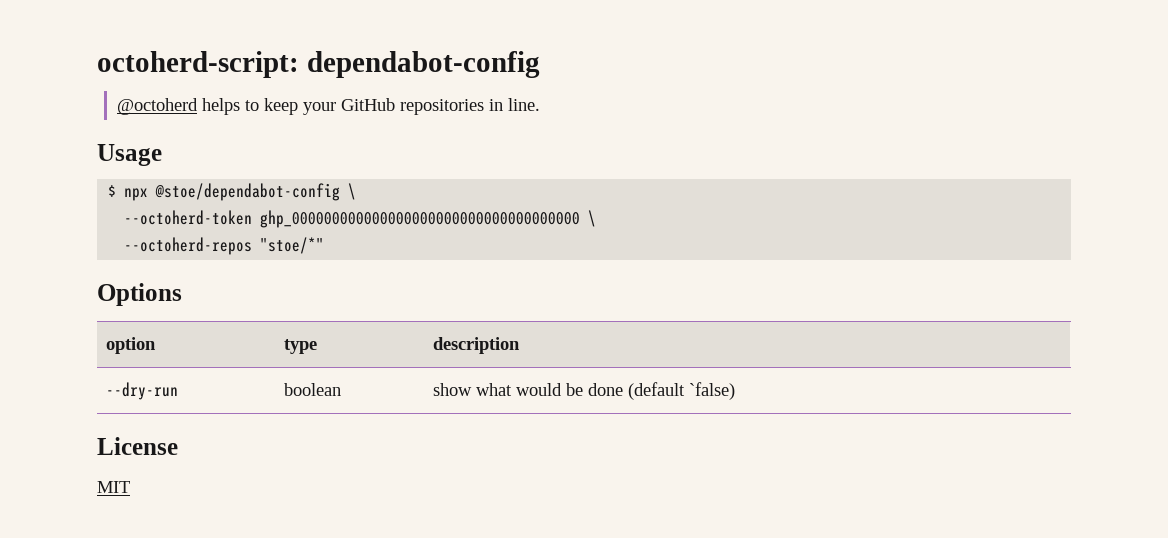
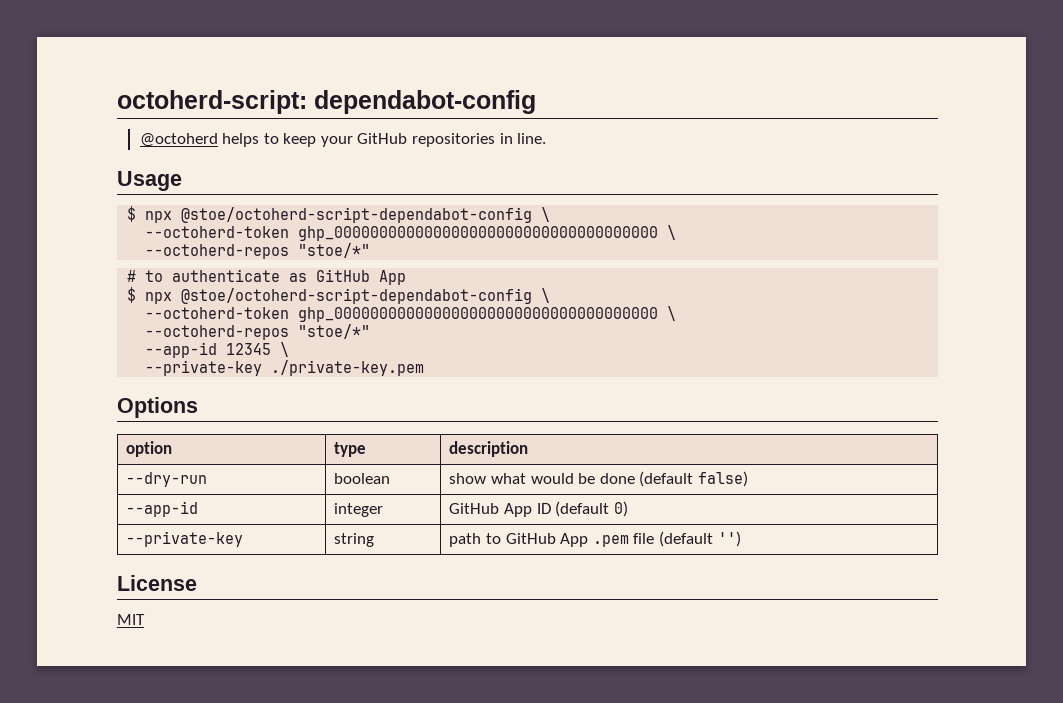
[155,183,357,201] [124,210,597,228] [124,237,325,255] @stoe/dependabot-config \ // --octoherd-token ghp_000000000000000000000000000000000000 \ // --octoherd-repos "stoe/*" -> [181,207,551,223] [145,225,677,241] [145,243,371,259] [127,269,407,285] [127,287,551,304] [145,306,677,322] [145,324,371,340] [145,342,290,358] [145,360,425,376] @stoe/octoherd-script-dependabot-config \ // --octoherd-token ghp_000000000000000000000000000000000000 \ // --octoherd-repos "stoe/*" // # to authenticate as GitHub App // $ npx @stoe/octoherd-script-dependabot-config \ // --octoherd-token ghp_000000000000000000000000000000000000 \ // --octoherd-repos "stoe/*" // --app-id 12345 \ // --private-key ./private-key.pem
[689,382,736,400] `false) -> [697,471,748,487] [126,501,199,517] [334,503,384,517] [449,501,628,517] [126,531,244,547] [334,533,375,547] [449,531,741,547] false) // --app-id | integer | GitHub App ID (default 0) // --private-key | string | path to GitHub App .pem file (default '')

